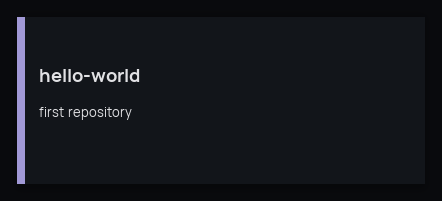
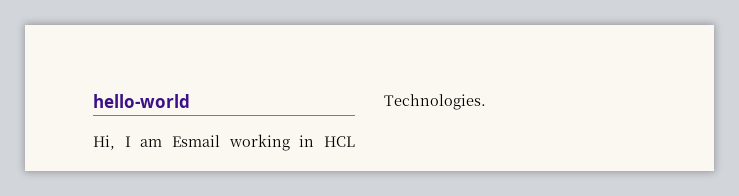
[39,107,132,120] first repository -> [93,134,355,151] [384,94,486,110] Hi, I am Esmail working in HCL Technologies.

